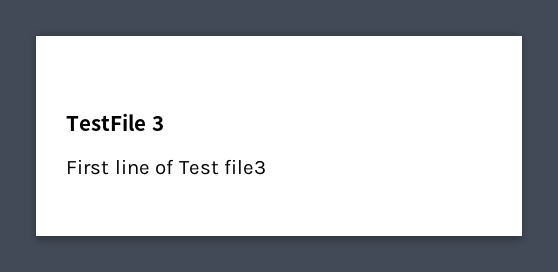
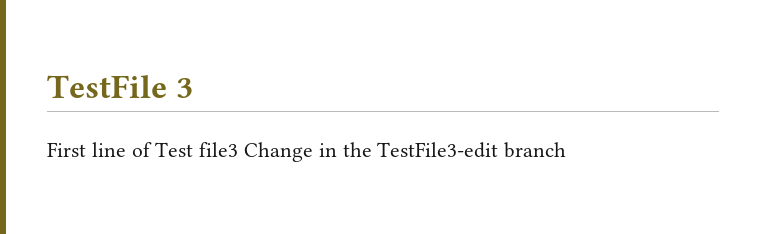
(267, 167) none -> [244,142,567,162] Change in the TestFile3-edit branch

